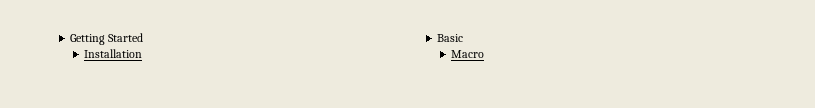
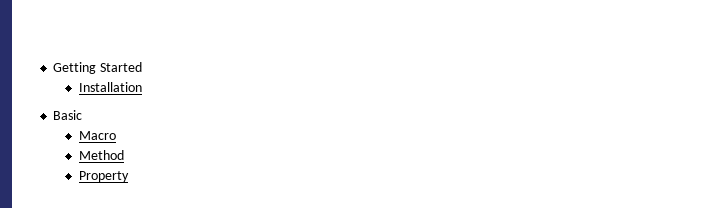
(484, 54) none -> [78,150,124,160] [78,171,129,182] // Method // Property

